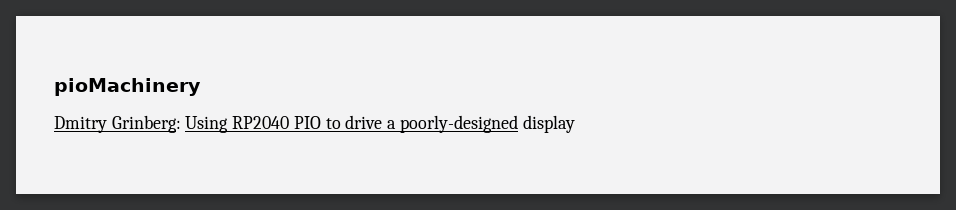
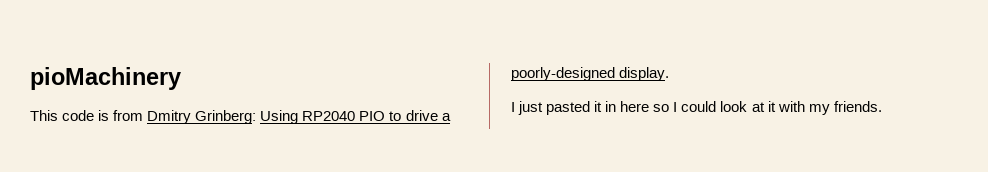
(201, 87) none -> [30,110,144,121] This code is from
[522,115,575,133] display -> [619,67,670,81] [511,101,882,115] display. // I just pasted it in here so I could look at it with my friends.

